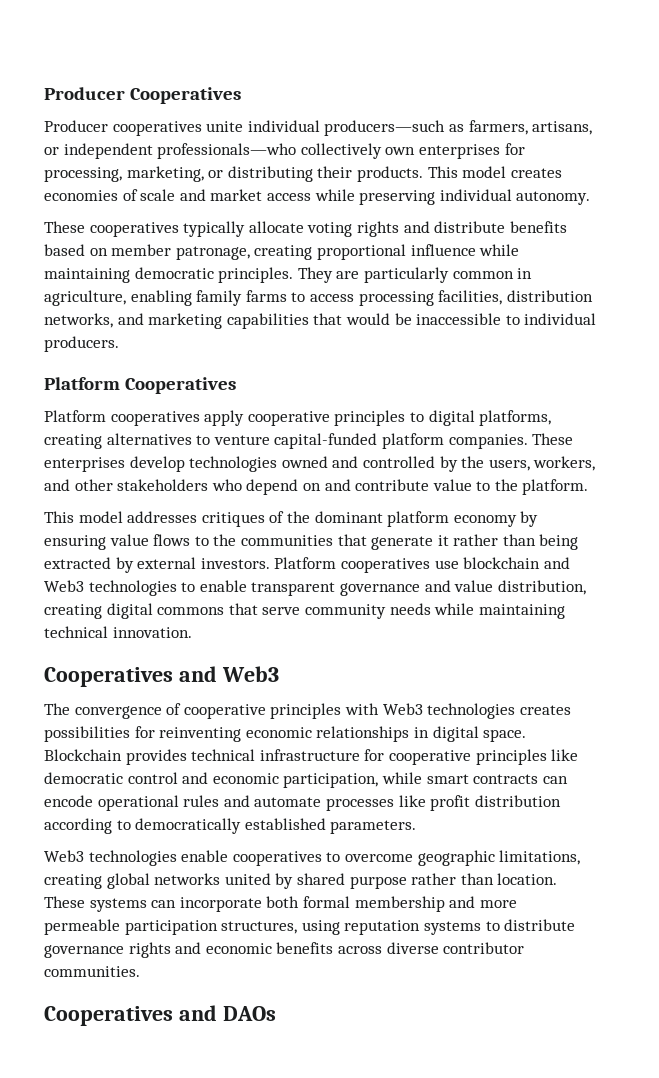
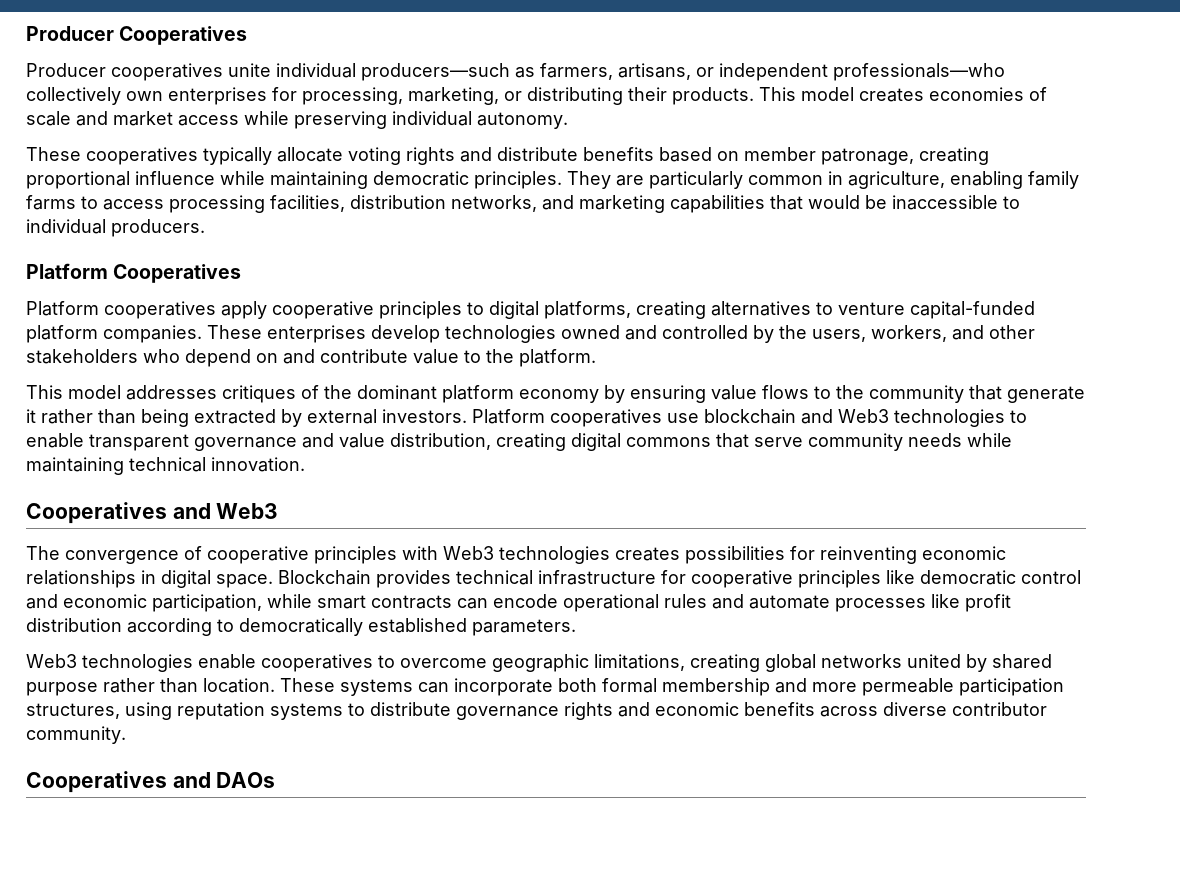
[240,535,333,546] communities -> [869,385,964,403] community
[44,966,140,977] communities. -> [26,726,126,744] community.

